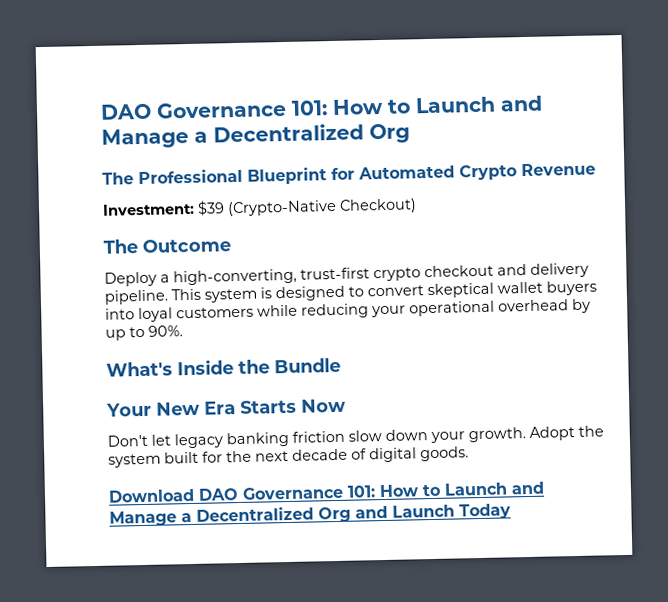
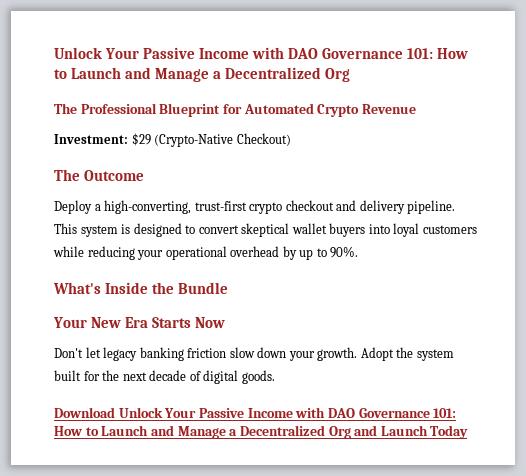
(100, 111) none -> [54,47,285,59] Unlock Your Passive Income with
[197,200,225,216] $39 -> [131,133,151,146] $29
(195, 495) none -> [118,407,326,418] Unlock Your Passive Income with

